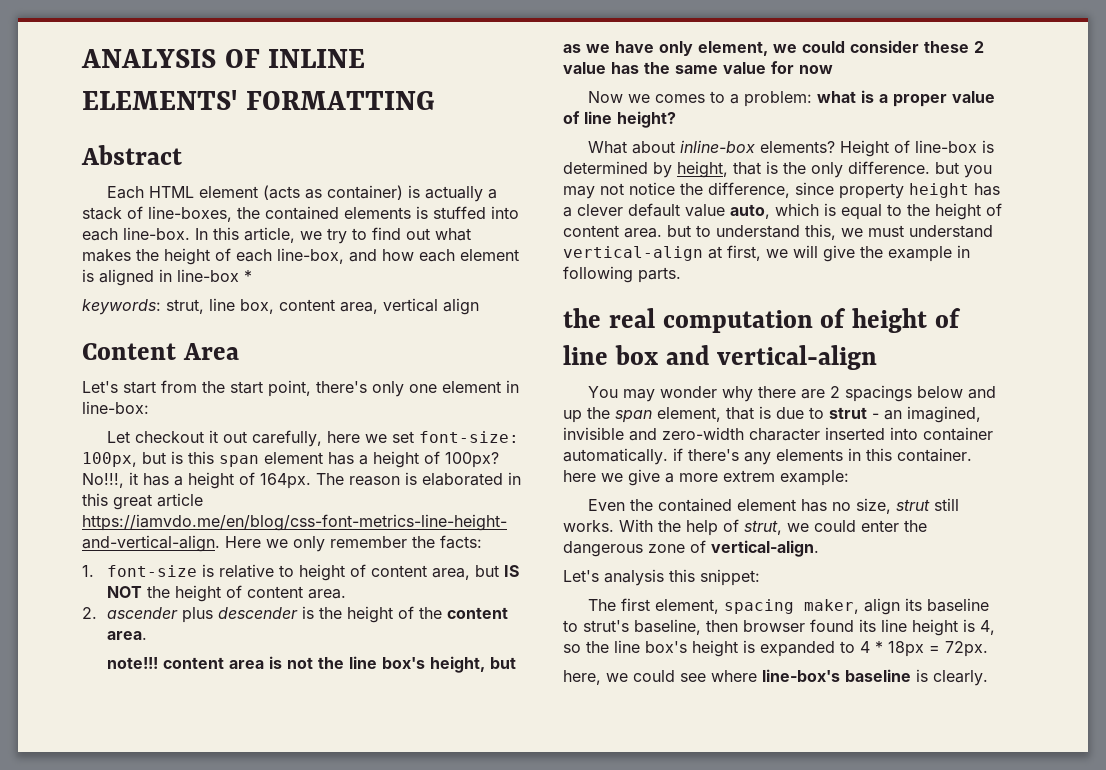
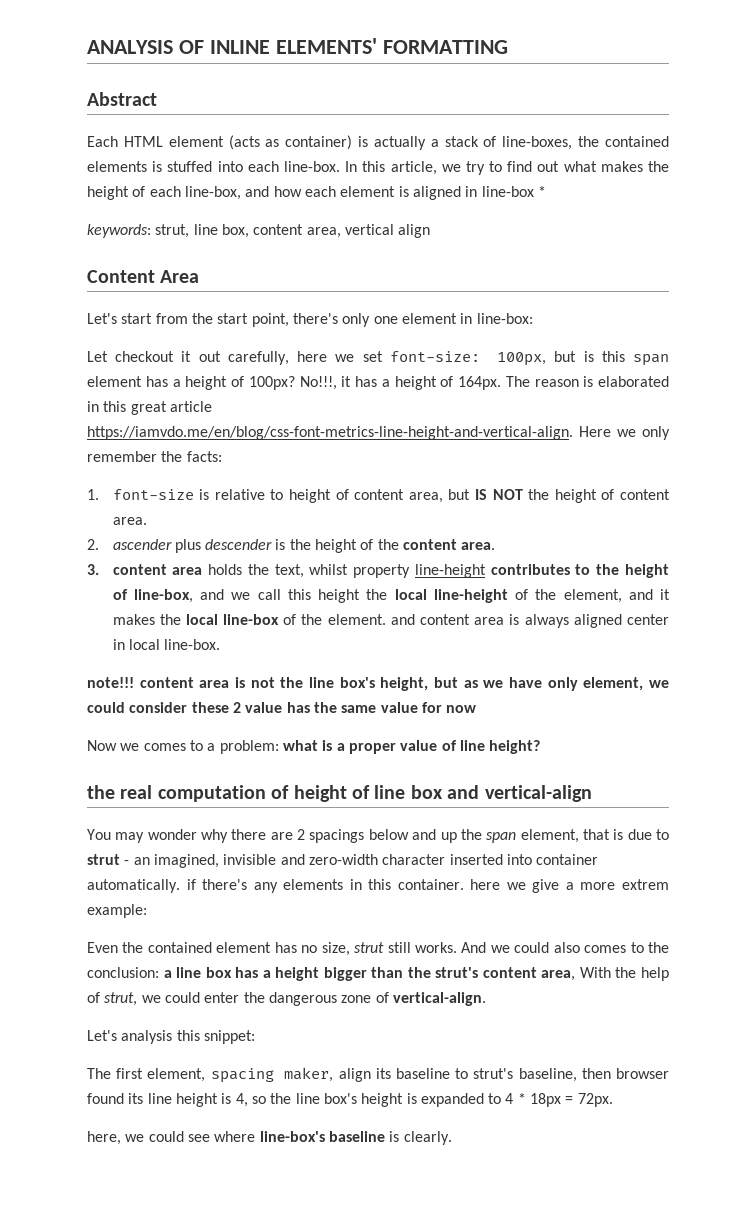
(147, 635) none -> [87,564,669,578] [112,589,670,603] [112,614,670,628] [112,639,221,650] // 3. content area holds the text, whilst property line-height contributes to the height of line-box, and we call this height the local line-height of the element, and it makes the local line-box of the element. and content area is always aligned center in local line-box.
[588,140,995,157] [563,161,992,178] [563,182,1000,199] [563,203,1002,220] [563,224,993,240] [563,245,970,262] [563,266,681,283] // What about inline-box elements? Height of line-box is determined by height, that is the only difference. but you may not notice the difference, since property height has a clever default value auto, which is equal to the height of content area. but to understand this, we must understand vertical-align at first, we will give the example in following parts. -> (541, 747) none
(614, 526) none -> [461,942,669,953] [87,967,576,981] And we could also comes to the conclusion: a line box has a height bigger than the strut's content area,

